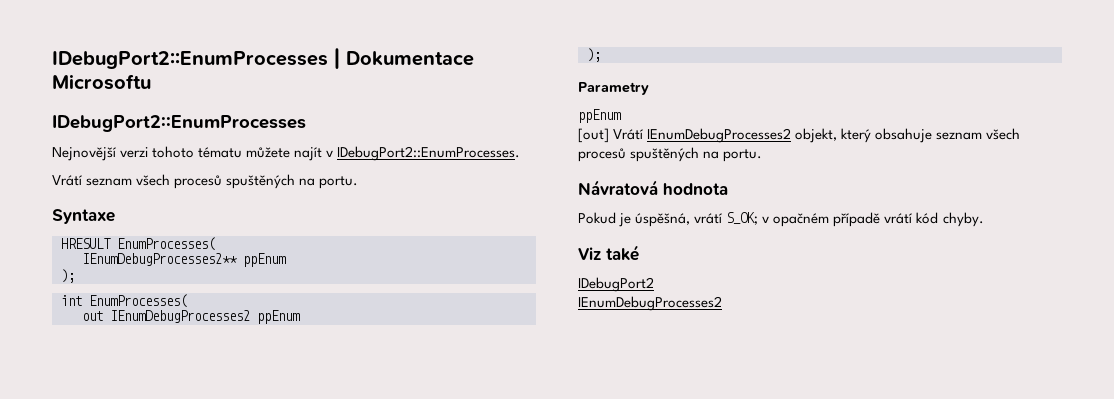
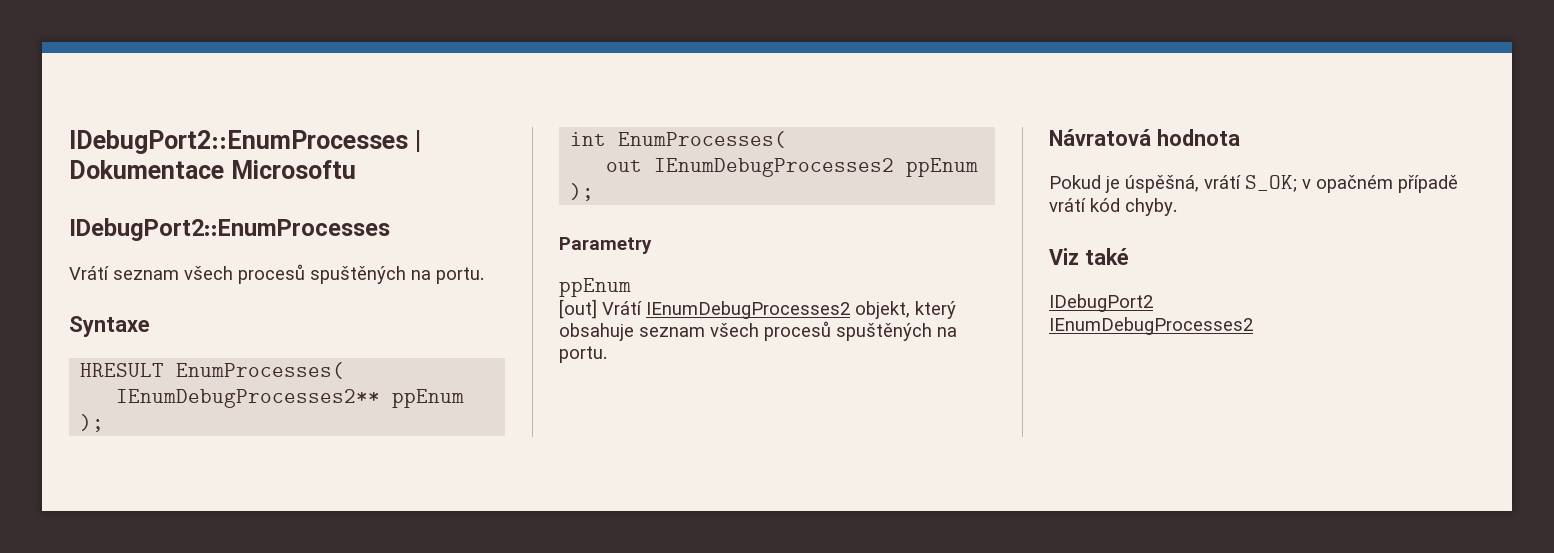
[52,146,521,161] // Nejnovější verzi tohoto tématu můžete najít v IDebugPort2::EnumProcesses. -> (390, 229) none

